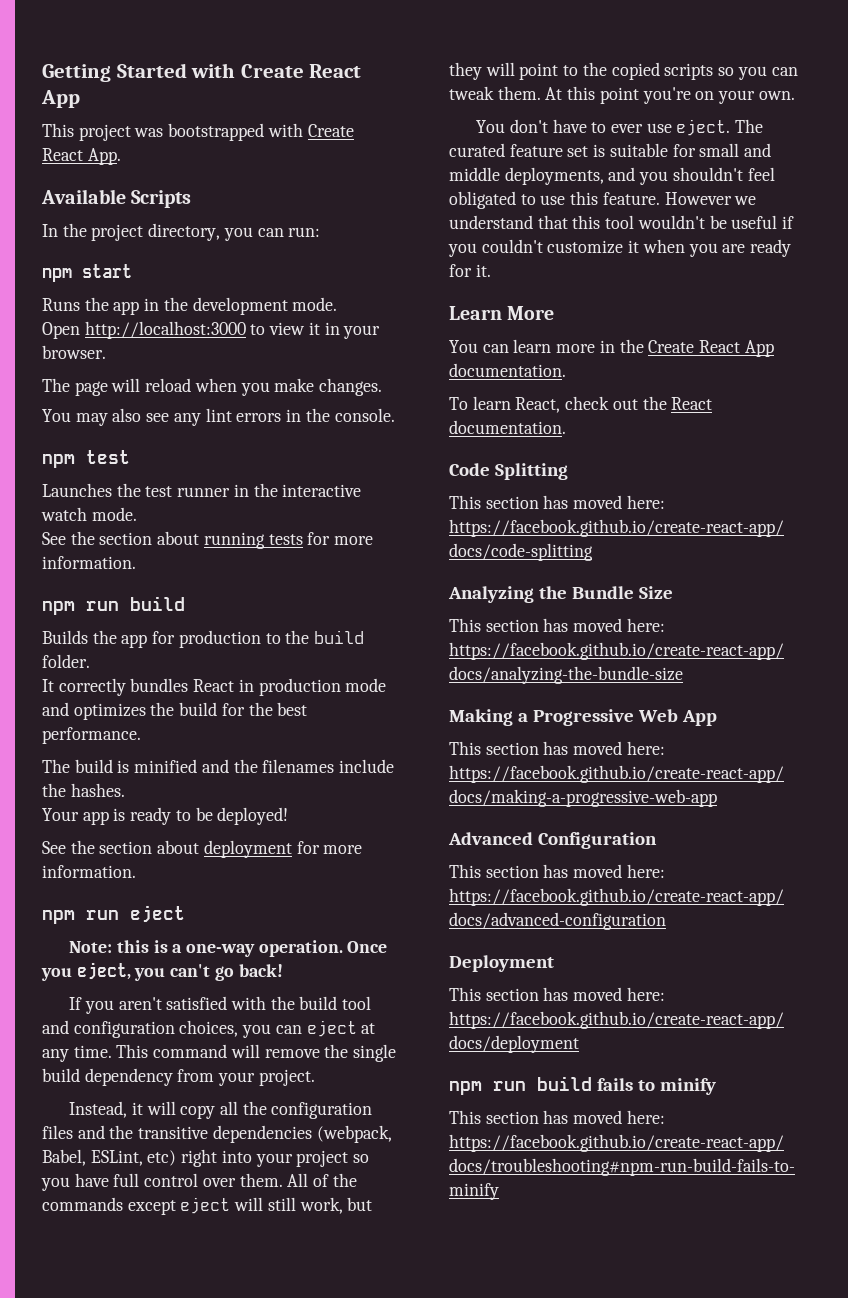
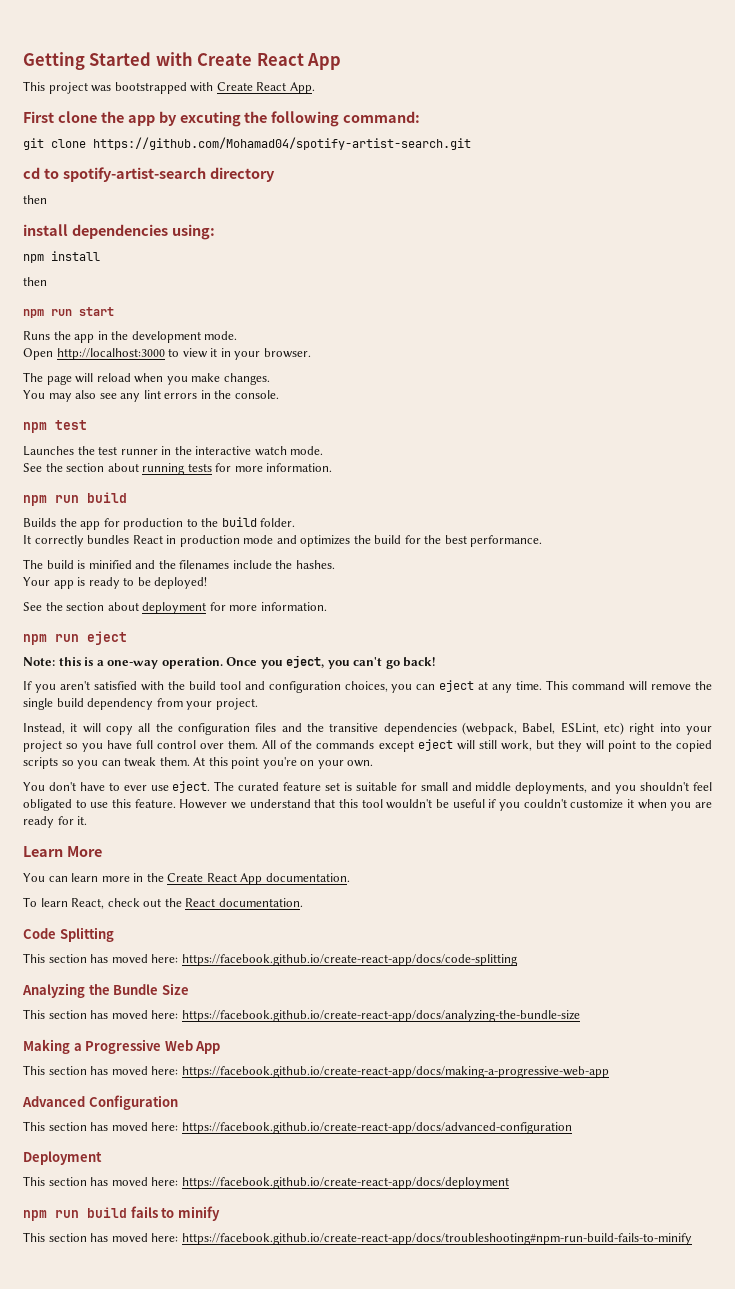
[41,189,192,208] [42,223,321,241] [42,268,72,282] Available Scripts // In the project directory, you can run: // npm -> [23,111,421,127] [23,137,471,150] [23,167,275,182] [23,195,47,204] [23,224,215,240] [23,251,100,263] [23,277,47,286] [23,309,72,318] First clone the app by excuting the following command: // git clone https://github.com/Mohamad04/spotify-artist-search.git // cd to spotify-artist-search directory // then // install dependencies using: // npm install // then // npm run

